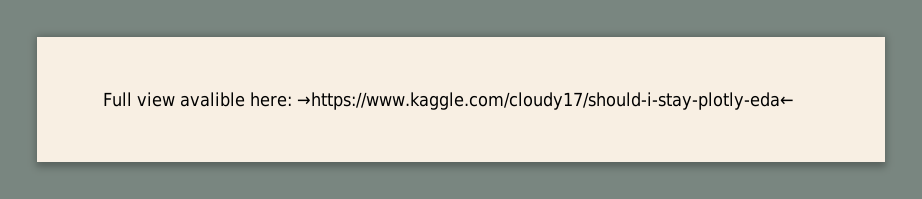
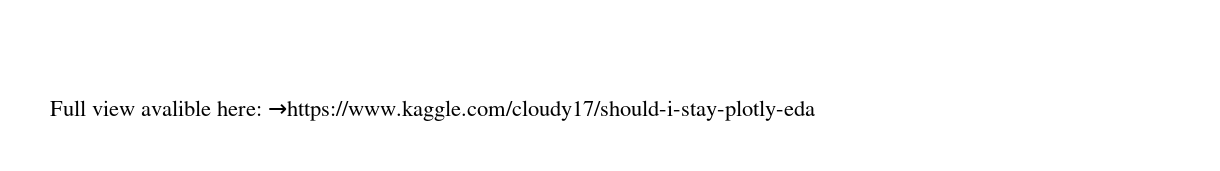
[296,92,794,110] →https://www.kaggle.com/cloudy17/should-i-stay-plotly-eda← -> [268,100,816,121] →https://www.kaggle.com/cloudy17/should-i-stay-plotly-eda

